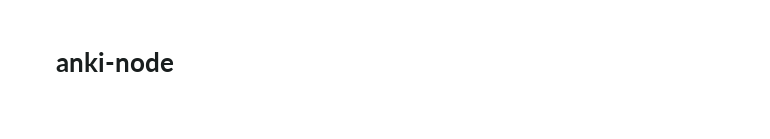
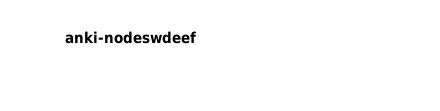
[56,52,174,72] anki-node -> [65,31,196,44] anki-nodeswdeef

